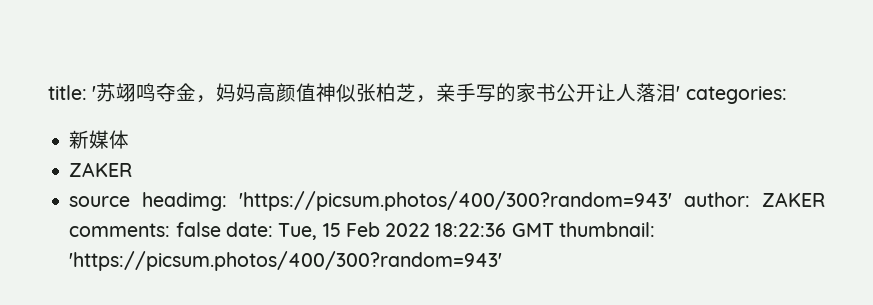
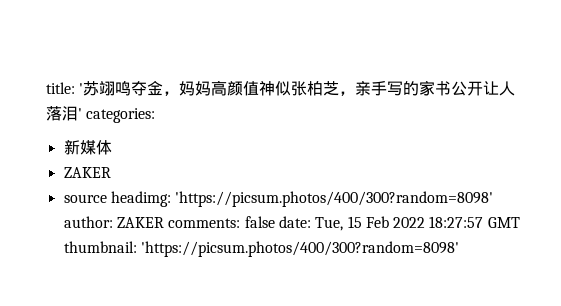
[239,191,673,211] 'https://picsum.photos/400/300?random=943' -> [175,191,494,207] 'https://picsum.photos/400/300?random=8098'
[435,223,507,237] 18:22:36 -> [429,216,484,228] 18:27:57
[69,251,503,271] 'https://picsum.photos/400/300?random=943' -> [140,241,459,257] 'https://picsum.photos/400/300?random=8098'

